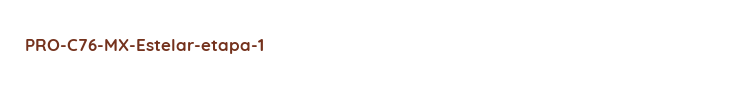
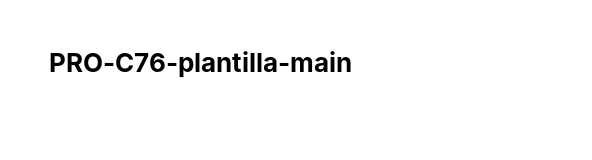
[25,39,264,54] PRO-C76-MX-Estelar-etapa-1 -> [49,51,352,78] PRO-C76-plantilla-main

